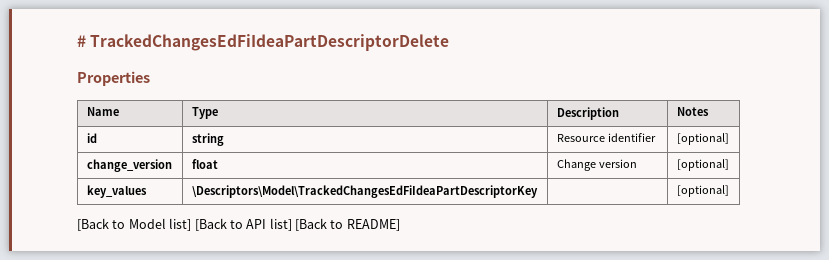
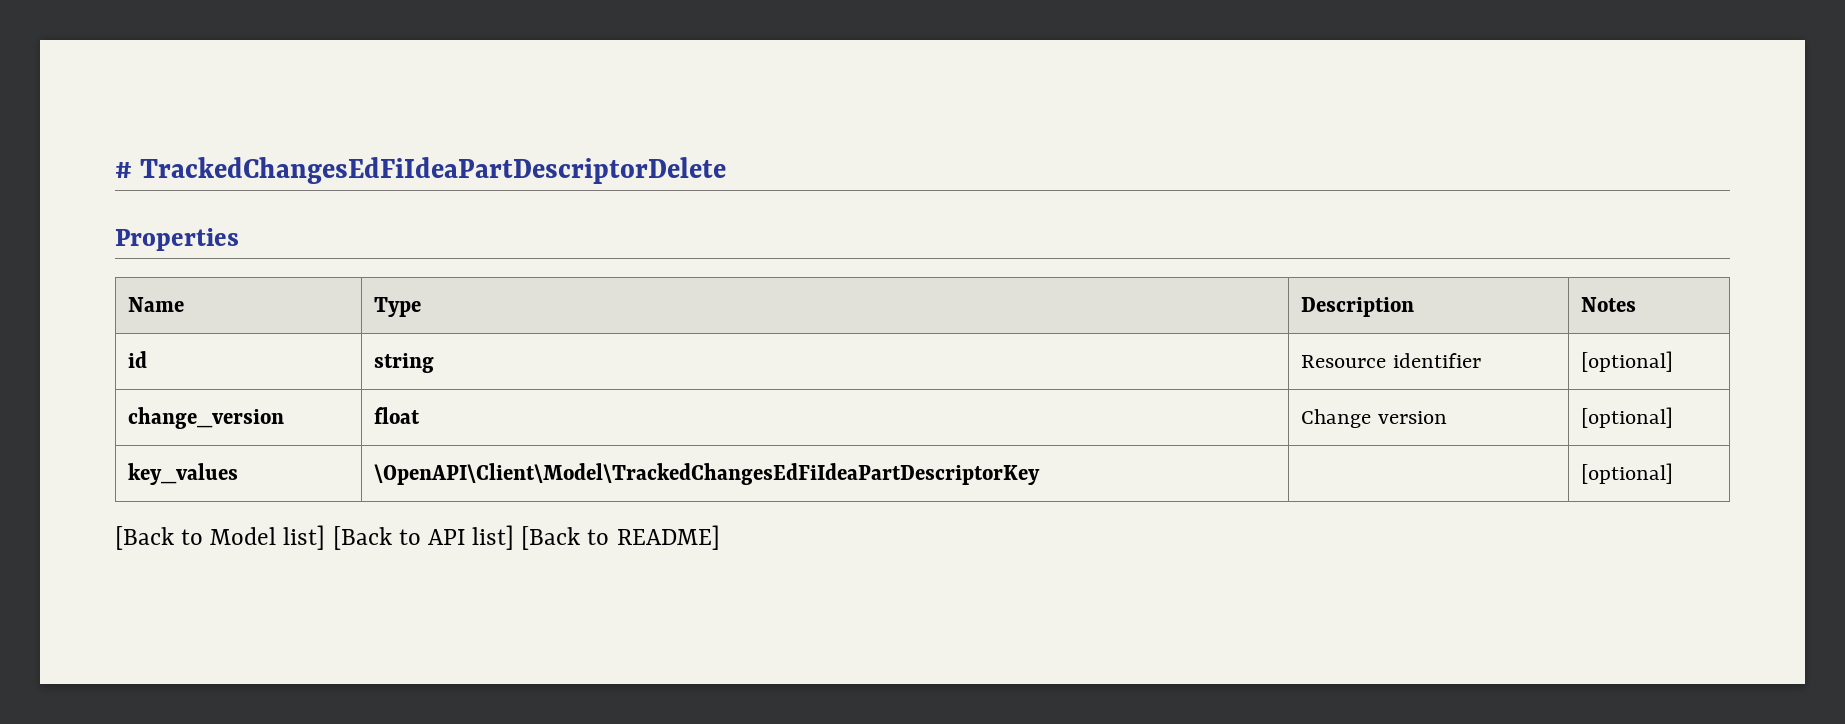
[191,185,538,198] \Descriptors\Model\TrackedChangesEdFiIdeaPartDescriptorKey -> [374,463,1041,485] \OpenAPI\Client\Model\TrackedChangesEdFiIdeaPartDescriptorKey

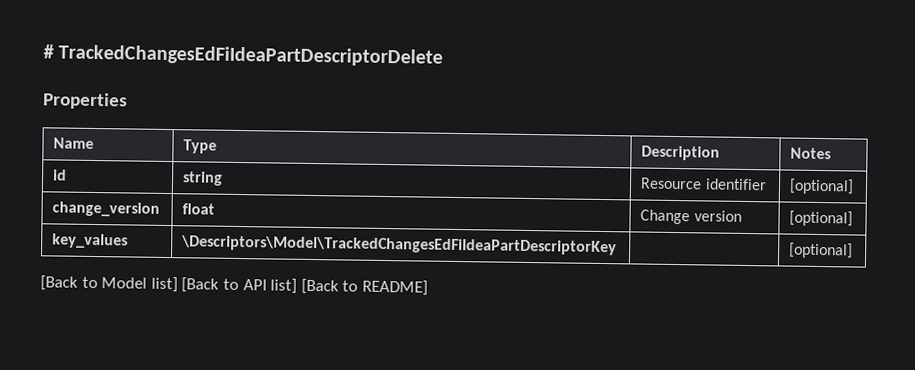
[374,463,1041,485] \OpenAPI\Client\Model\TrackedChangesEdFiIdeaPartDescriptorKey -> [181,235,618,256] \Descriptors\Model\TrackedChangesEdFiIdeaPartDescriptorKey

